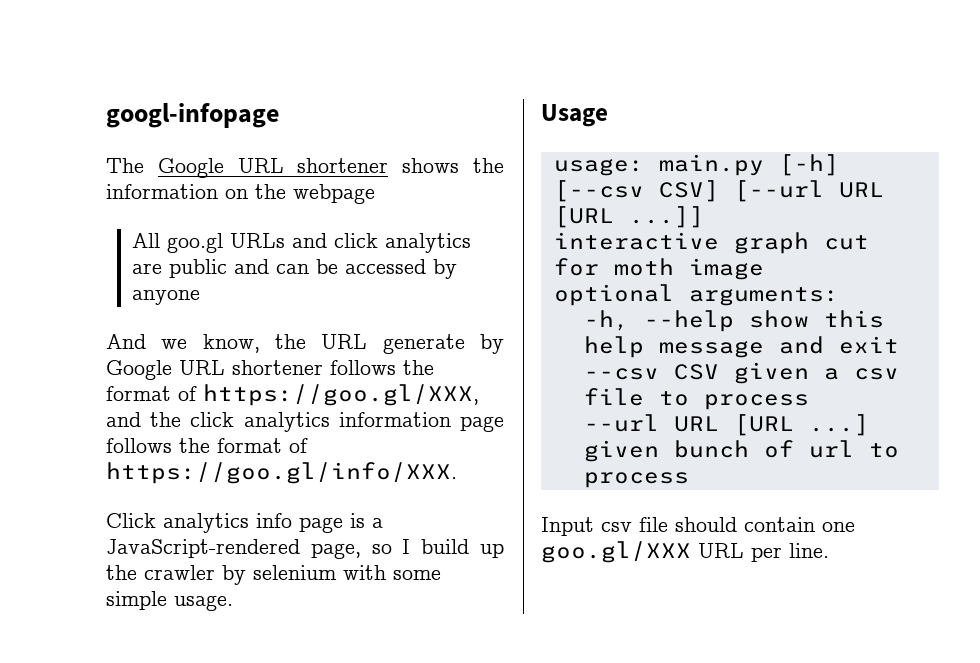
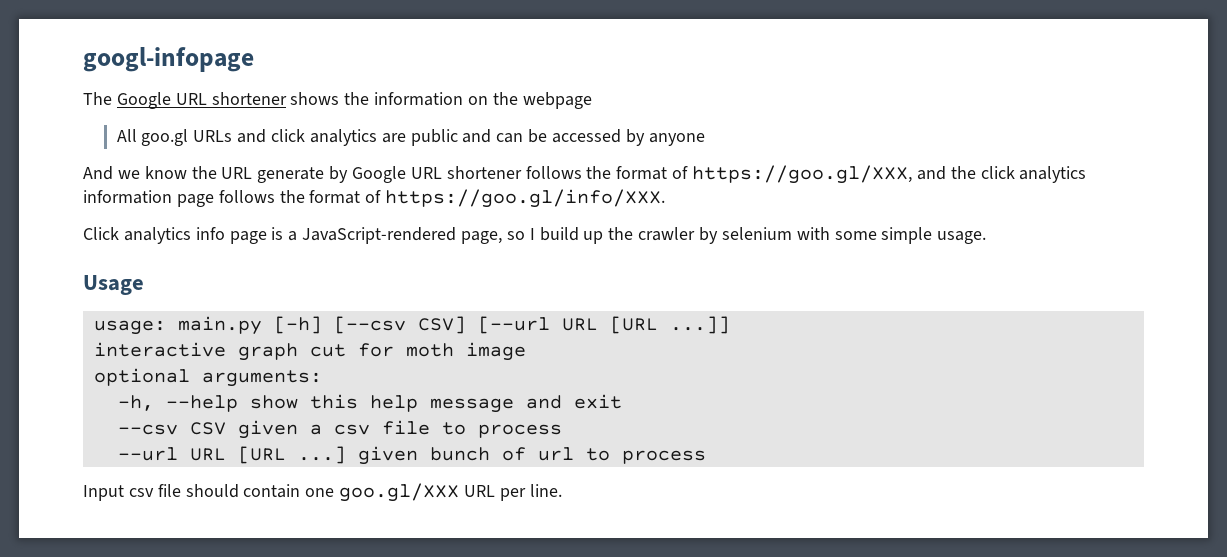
[202,334,260,353] know, -> [144,166,187,179] know

